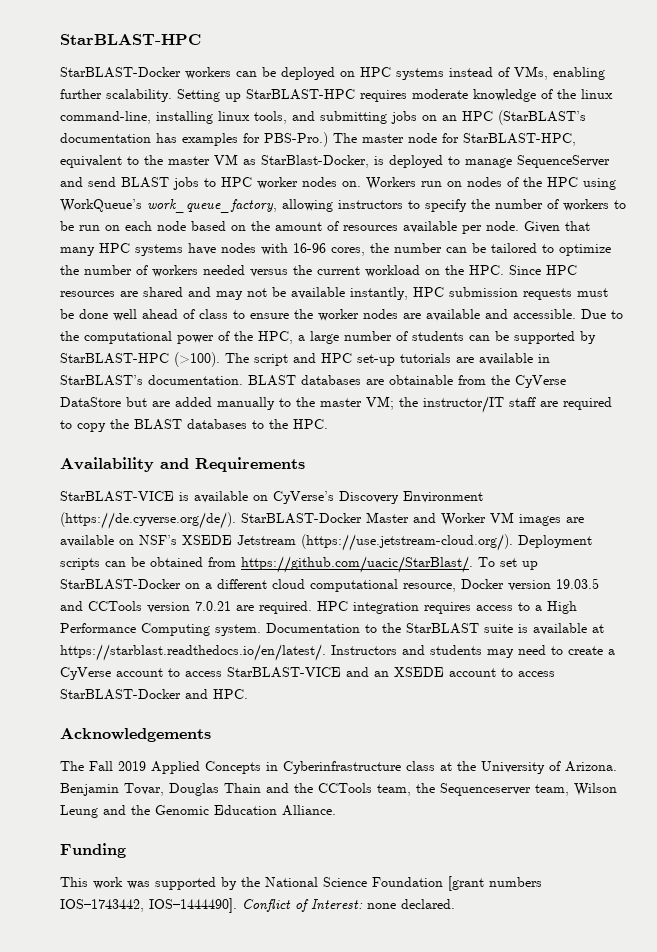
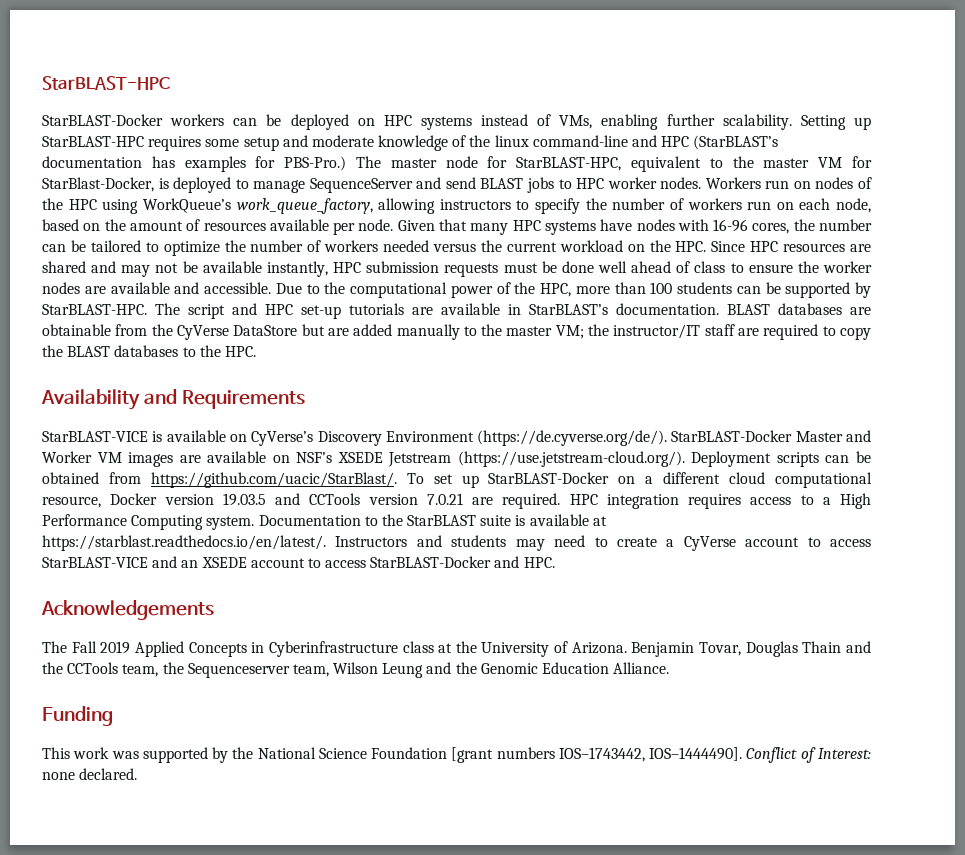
(407, 96) none -> [205,135,308,151] some setup and
[60,111,457,124] command-line, installing linux tools, and submitting jobs on an -> [532,135,658,147] command-line and
[243,159,256,165] as -> [851,156,872,168] for
[302,177,361,187] nodes on. -> [660,177,702,189] nodes.
[614,200,626,209] [60,221,74,231] to be -> (742, 204) none
[157,221,186,231] node -> [836,198,871,213] node,
[298,331,408,344] a large number of -> [575,282,673,294] more than 100
[60,352,220,367] StarBLAST-HPC (>100). -> [42,304,147,315] StarBLAST-HPC.

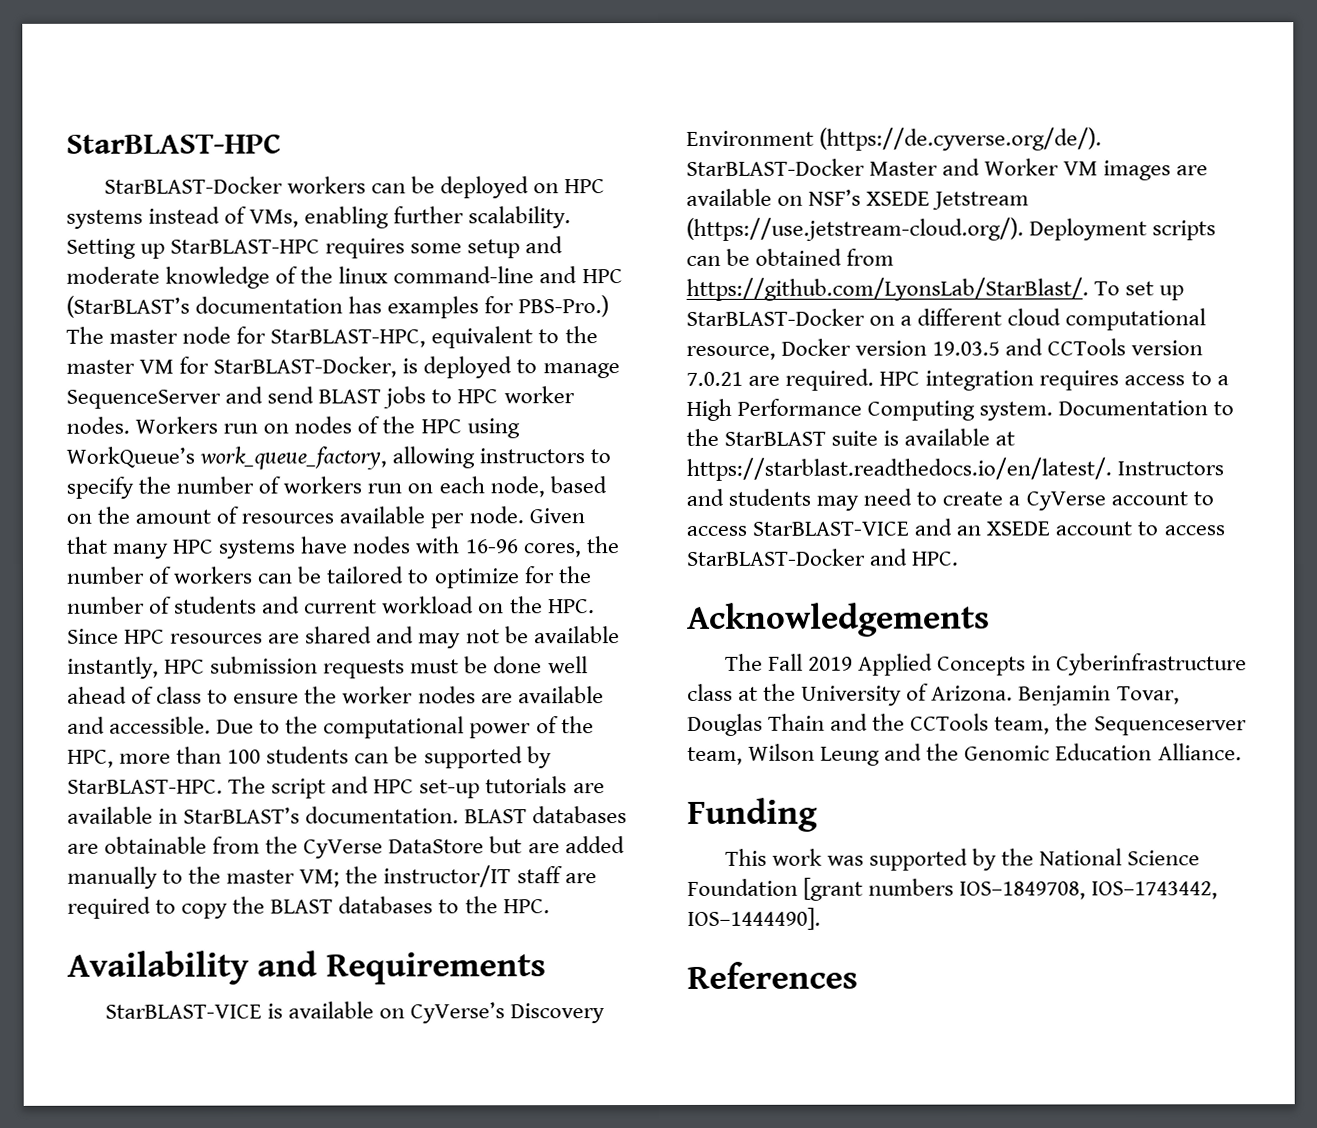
[42,177,154,192] StarBlast-Docker, -> [213,356,398,378] StarBLAST-Docker,
(872, 225) none -> [149,566,254,584] of workers
[224,240,502,252] the number of workers needed versus the -> [524,566,592,584] [67,596,301,614] for the number of students and
[150,472,397,488] https://github.com/uacic/StarBlast/. -> [686,277,1089,301] https://github.com/LyonsLab/StarBlast/.
(555, 753) none -> [959,881,1087,900] IOS–1849708,
[746,747,871,763] [42,768,138,780] Conflict of Interest: none declared. -> [687,961,858,989] // References

